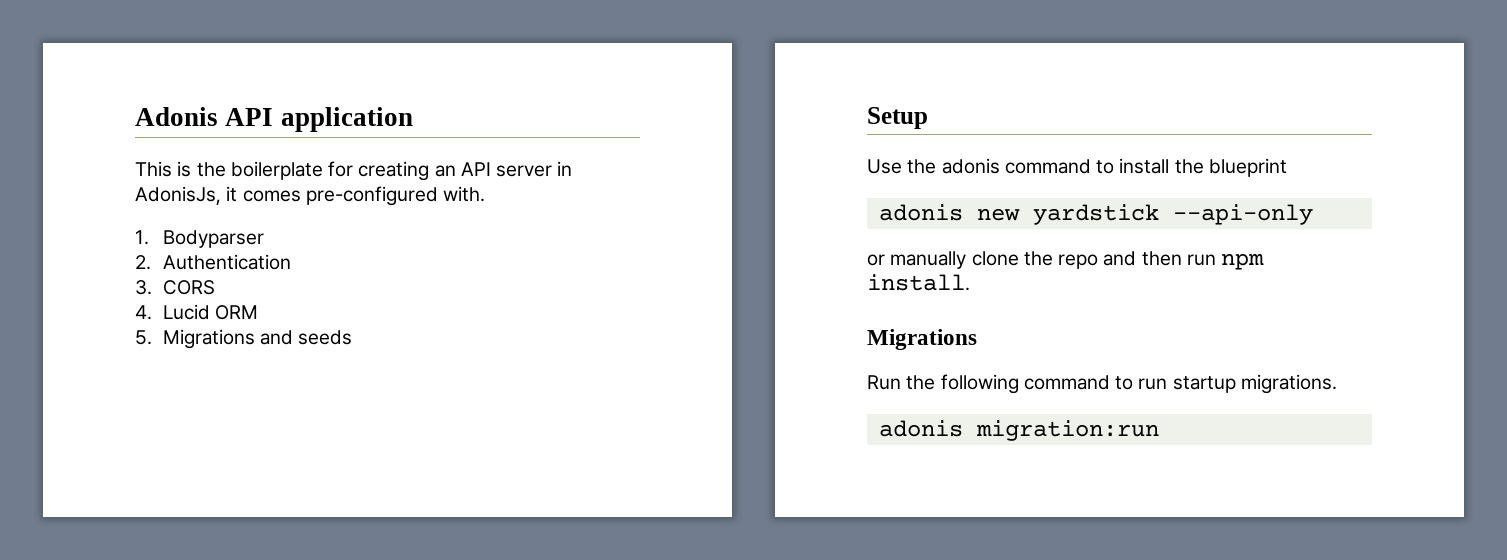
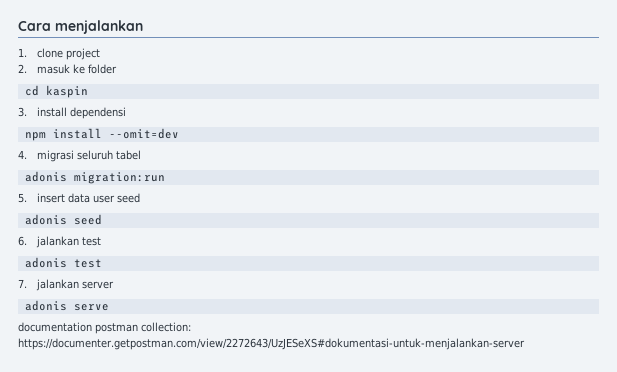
[135,107,413,132] [135,161,573,181] [135,186,486,206] Adonis API application // This is the boilerplate for creating an API server in AdonisJs, it comes pre-configured with. -> [18,20,143,34] Cara menjalankan
[162,230,264,248] Bodyparser -> [36,48,100,60] clone project
[162,254,291,270] [135,280,215,295] [135,304,258,320] [135,329,353,349] [867,107,928,129] [867,158,1287,177] [878,204,1313,225] [867,251,1265,270] [867,274,970,291] [867,329,977,350] [867,374,1337,394] [878,420,1159,441] Authentication // 3. CORS // 4. Lucid ORM // 5. Migrations and seeds // Setup // Use the adonis command to install the blueprint // adonis new yardstick --api-only // or manually clone the repo and then run npm install. // Migrations // Run the following command to run startup migrations. // adonis migration:run -> [36,64,117,74] [24,85,88,98] [18,107,126,119] [24,128,179,141] [18,150,141,162] [24,171,165,184] [18,193,140,203] [24,214,102,225] [18,236,101,248] [24,257,102,268] [18,279,114,291] [24,300,109,311] [18,322,191,334] [18,338,525,350] masuk ke folder // cd kaspin // 3. install dependensi // npm install --omit=dev // 4. migrasi seluruh tabel // adonis migration:run // 5. insert data user seed // adonis seed // 6. jalankan test // adonis test // 7. jalankan server // adonis serve // documentation postman collection: https://documenter.getpostman.com/view/2272643/UzJESeXS#dokumentasi-untuk-menjalankan-server

